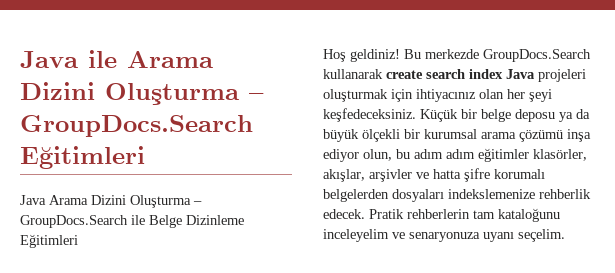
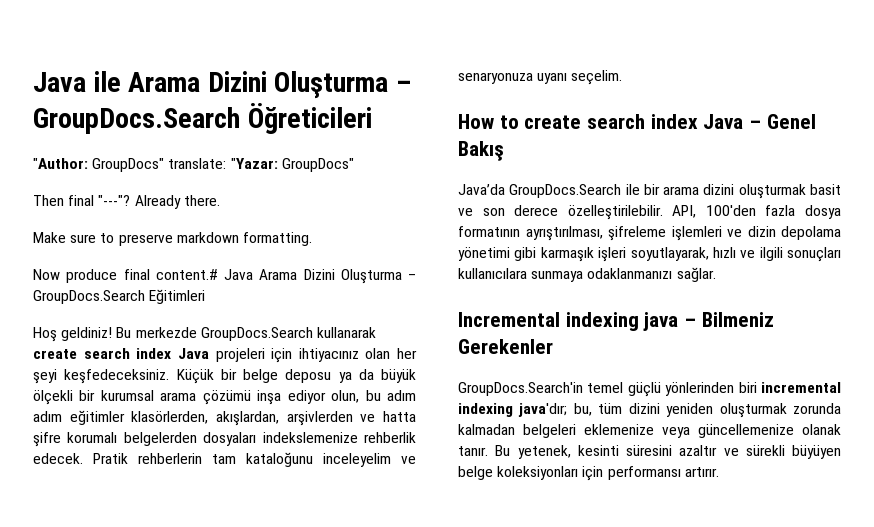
[20,146,145,169] Eğitimleri // -> [247,103,372,134] [33,158,354,172] [33,195,220,209] [33,232,312,246] [33,269,218,283] Öğreticileri // "Author: GroupDocs" translate: "Yazar: GroupDocs" // Then final "---"? Already there. // Make sure to preserve markdown formatting. // Now produce final content.#
[131,215,244,228] ile Belge Dizinleme -> (145, 297) none
[323,89,388,102] oluşturmak -> (265, 355) none
[533,149,587,161] [323,169,412,182] klasörler, akışlar, arşivler -> [131,411,353,426] klasörlerden, akışlardan, arşivlerden
(565, 235) none -> [458,114,816,129] [458,141,504,161] [458,184,841,199] [458,205,841,220] [458,226,841,241] [458,247,841,262] [458,267,716,282] [458,312,774,331] [458,339,553,354] [458,382,841,397] [458,403,841,418] [458,424,841,438] [458,445,841,459] [458,466,719,481] // How to create search index Java – Genel Bakış // Java’da GroupDocs.Search ile bir arama dizini oluşturmak basit ve son derece özelleştirilebilir. API, 100'den fazla dosya formatının ayrıştırılması, şifreleme işlemleri ve dizin depolama yönetimi gibi karmaşık işleri soyutlayarak, hızlı ve ilgili sonuçları kullanıcılara sunmaya odaklanmanızı sağlar. // Incremental indexing java – Bilmeniz Gerekenler // GroupDocs.Search'in temel güçlü yönlerinden biri incremental indexing java'dır; bu, tüm dizini yeniden oluşturmak zorunda kalmadan belgeleri eklemenize veya güncellemenize olanak tanır. Bu yetenek, kesinti süresini azaltır ve sürekli büyüyen belge koleksiyonları için performansı artırır.

